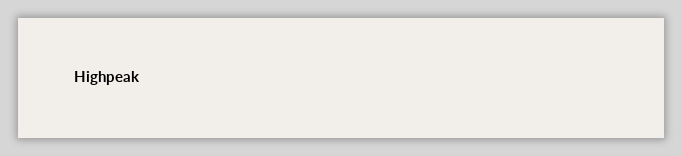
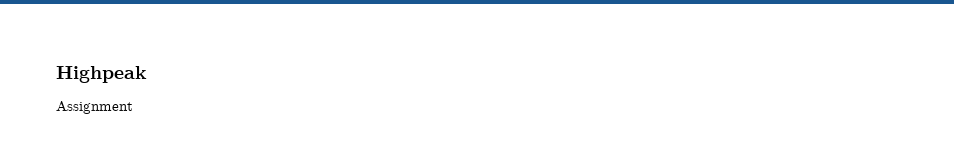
(140, 78) none -> [56,101,133,114] // Assignment

